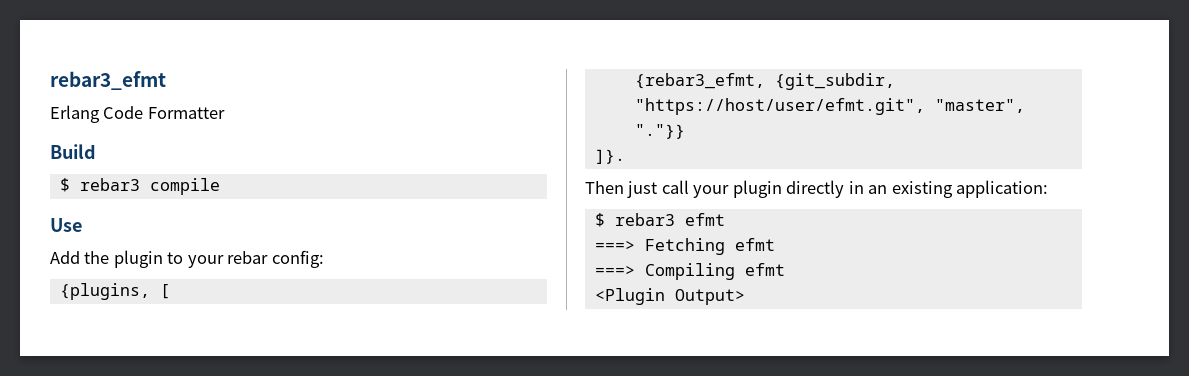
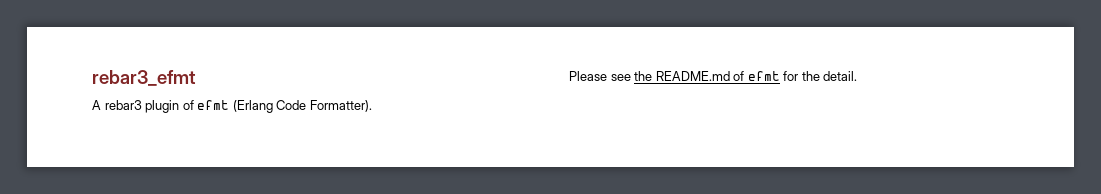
[50,105,225,123] [50,144,96,159] [59,178,220,195] [50,218,82,232] [50,250,324,268] [59,283,170,300] [634,73,895,90] [634,98,1025,115] [634,124,685,139] [594,149,625,164] [585,180,1049,198] [594,213,725,227] [594,238,775,255] [594,263,785,280] [594,288,745,305] Erlang Code Formatter // Build // $ rebar3 compile // Use // Add the plugin to your rebar config: // {plugins, [ // {rebar3_efmt, {git_subdir, "https://host/user/efmt.git", "master", "."}} // ]}. // Then just call your plugin directly in an existing application: // $ rebar3 efmt // ===> Fetching efmt // ===> Compiling efmt // <Plugin Output> -> [92,100,372,113] [569,71,858,81] A rebar3 plugin of efmt (Erlang Code Formatter). // Please see the README.md of efmt for the detail.

